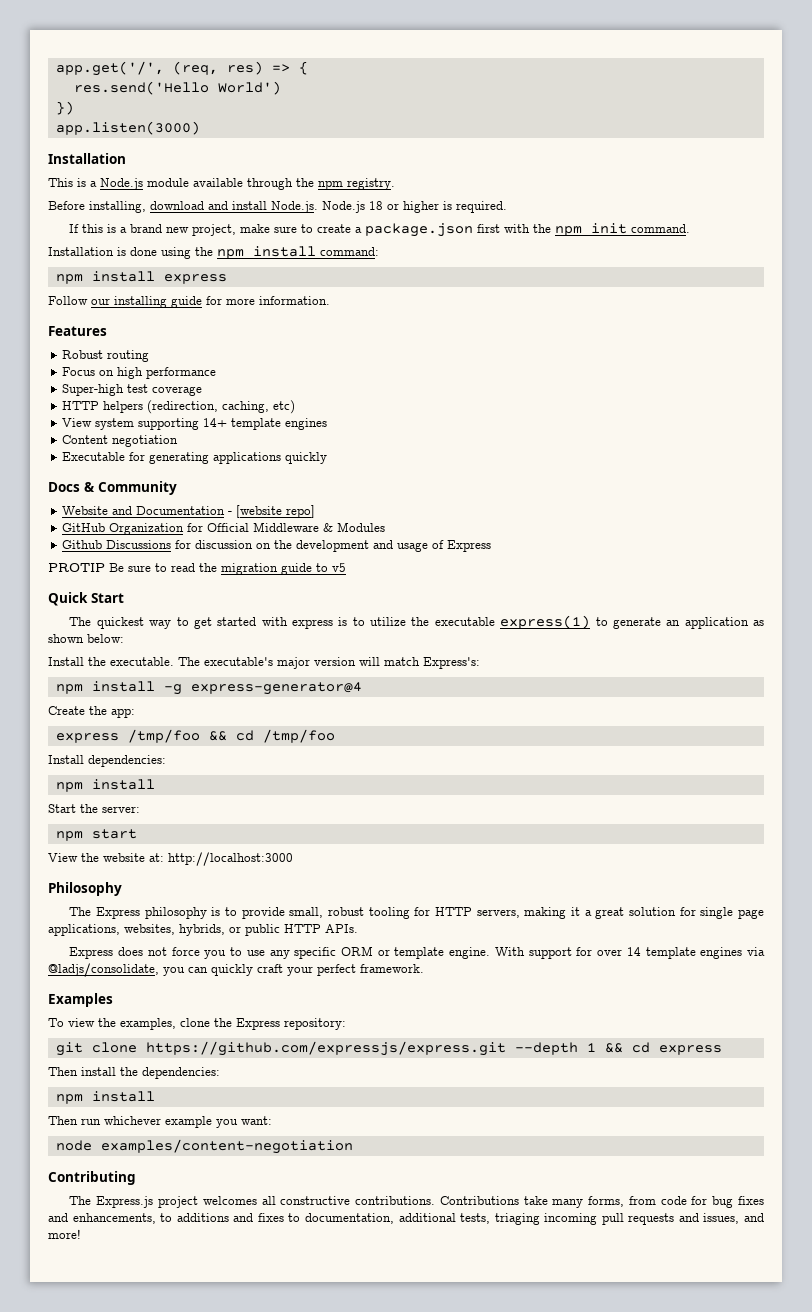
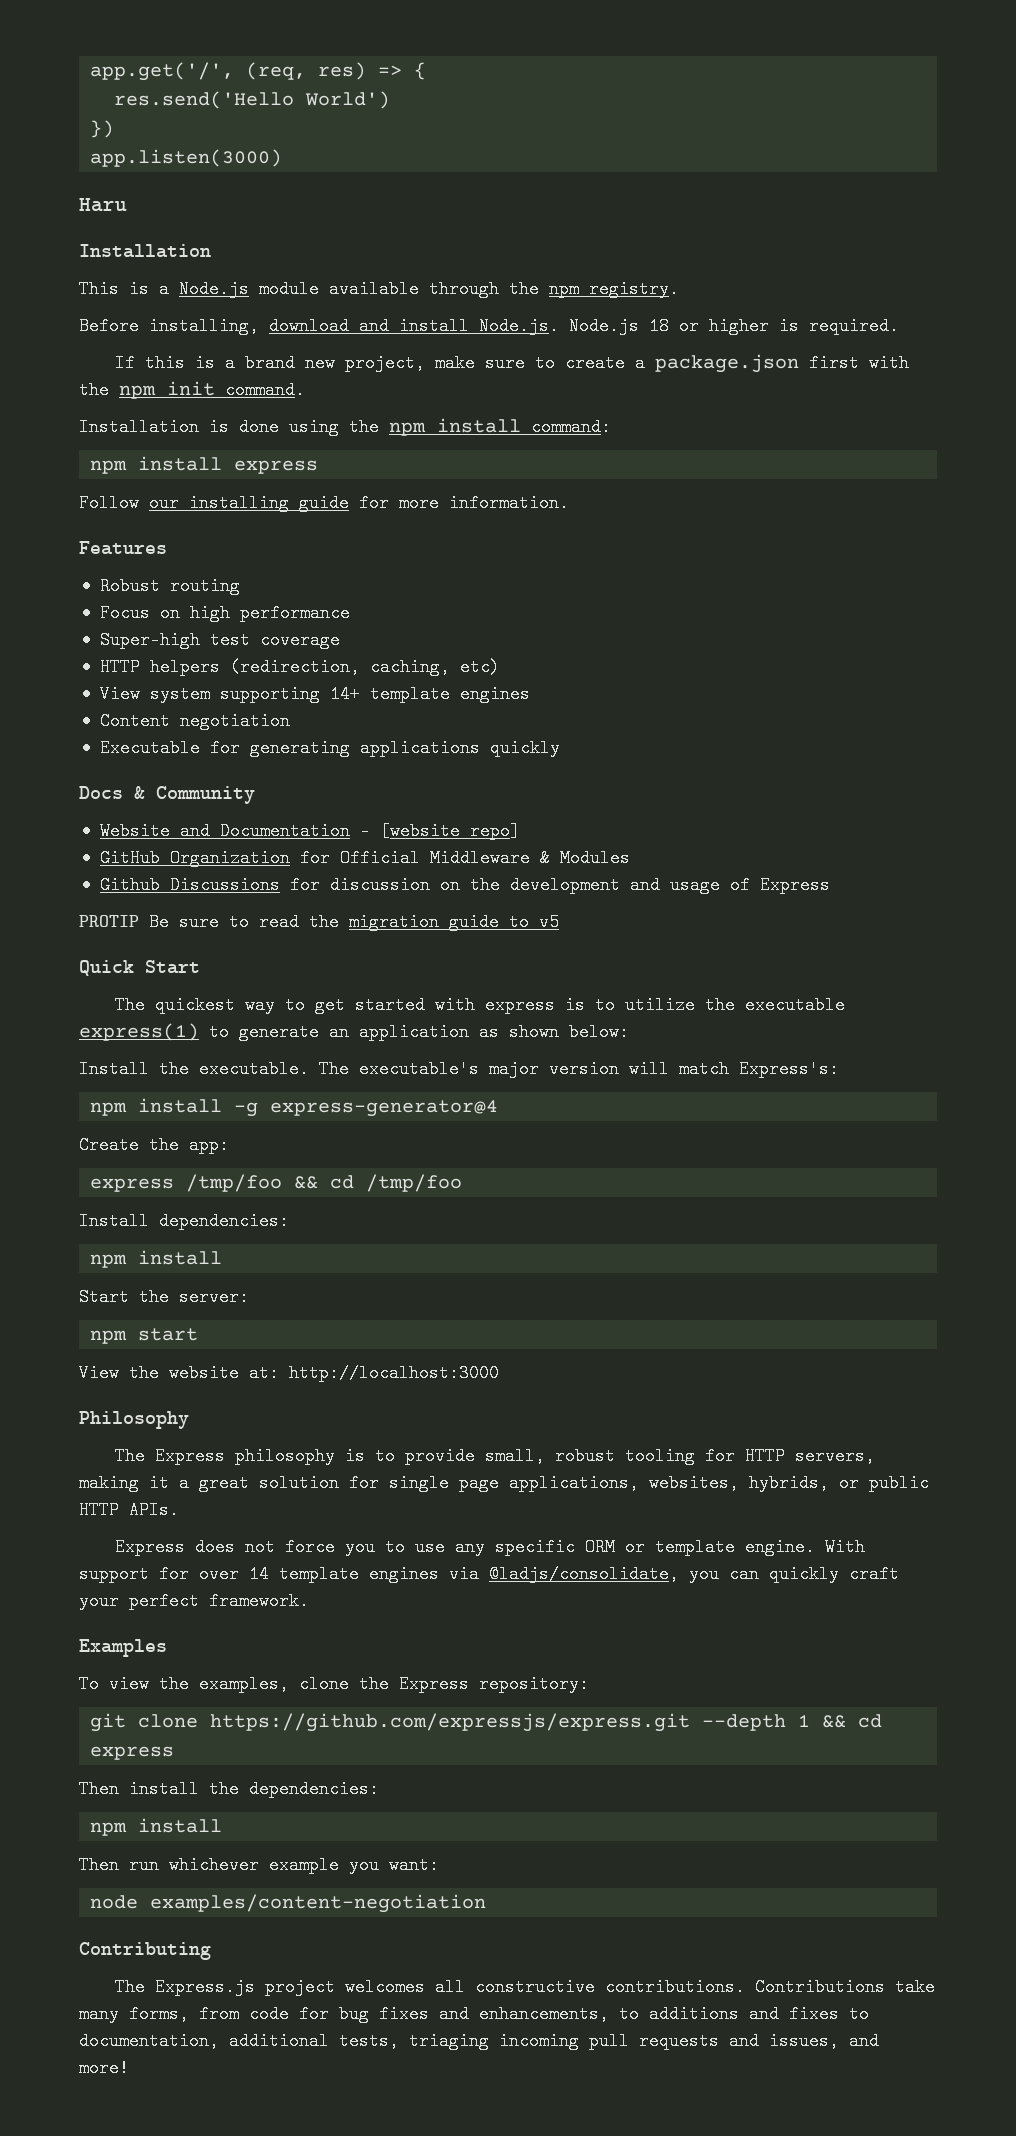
(200, 128) none -> [79,198,127,212] // Haru

